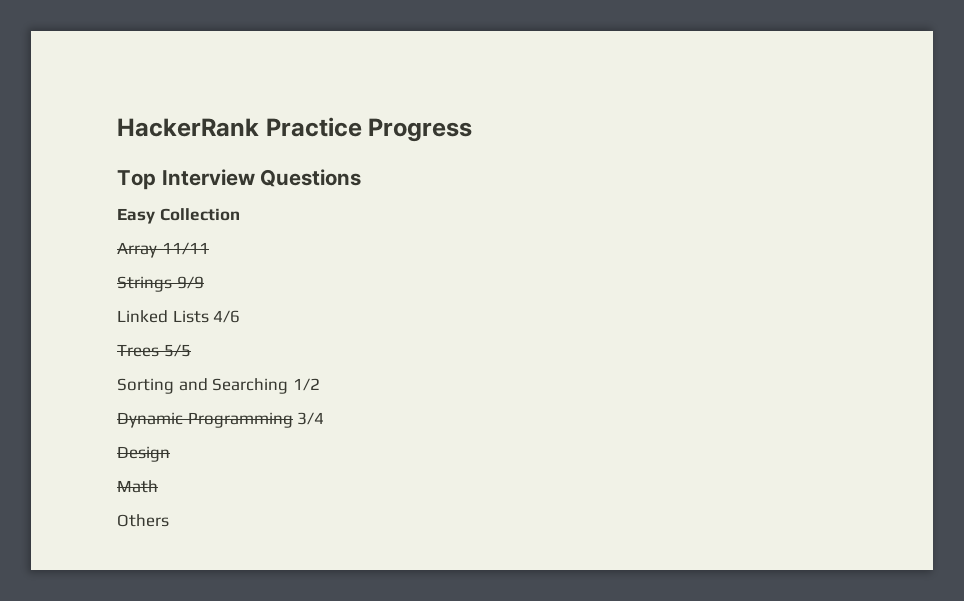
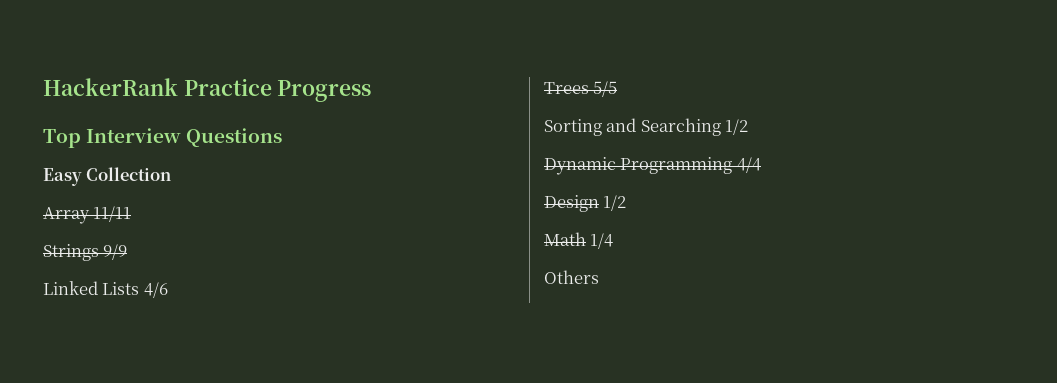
[297,412,325,425] 3/4 -> [736,157,761,173] 4/4
(170, 454) none -> [603,195,627,211] 1/2
(158, 486) none -> [590,233,614,249] 1/4

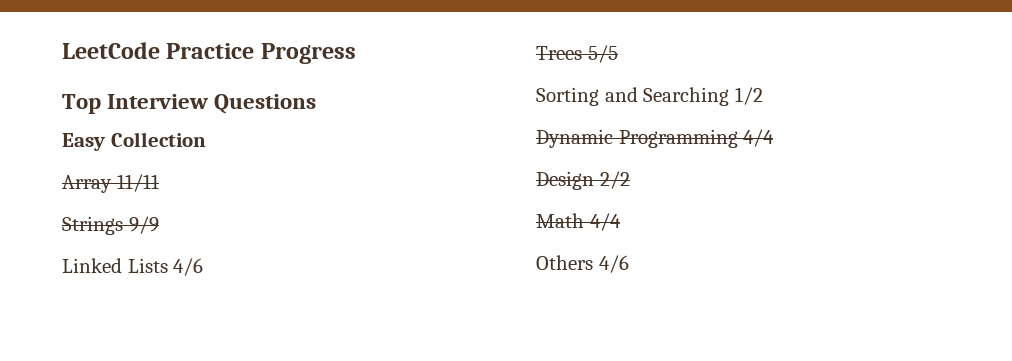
[43,78,178,96] HackerRank -> [62,42,160,59] LeetCode
[603,195,627,211] 1/2 -> [599,171,630,189] 2/2
[590,233,614,249] 1/4 -> [589,213,621,231] 4/4
(599, 277) none -> [598,255,629,273] 4/6

